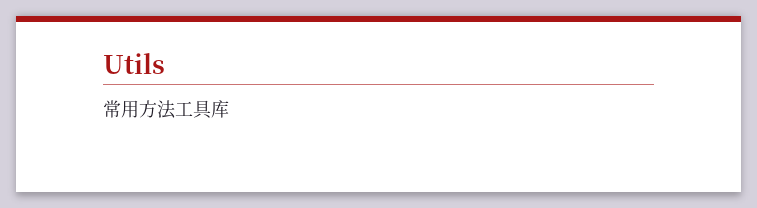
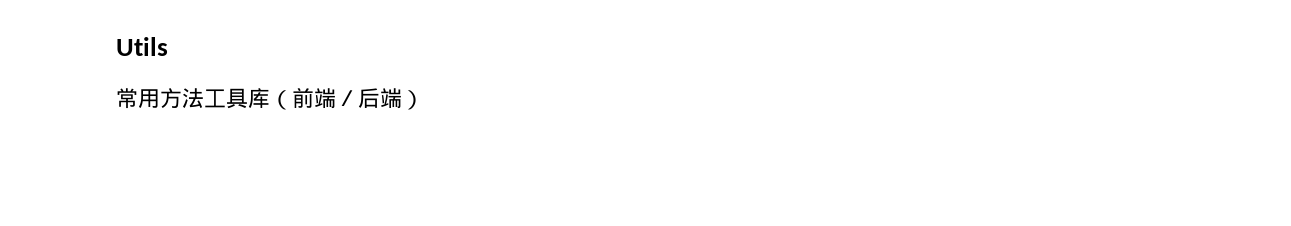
(229, 109) none -> [270,87,424,110] （前端／后端）

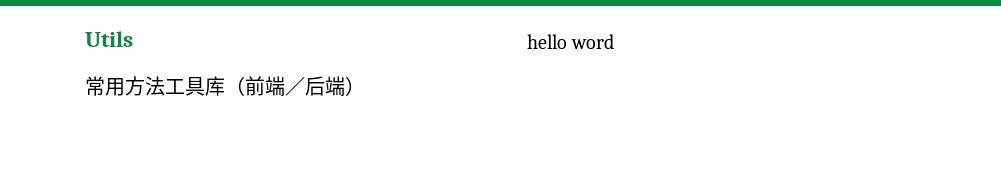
(424, 100) none -> [527,34,615,49] // hello word

